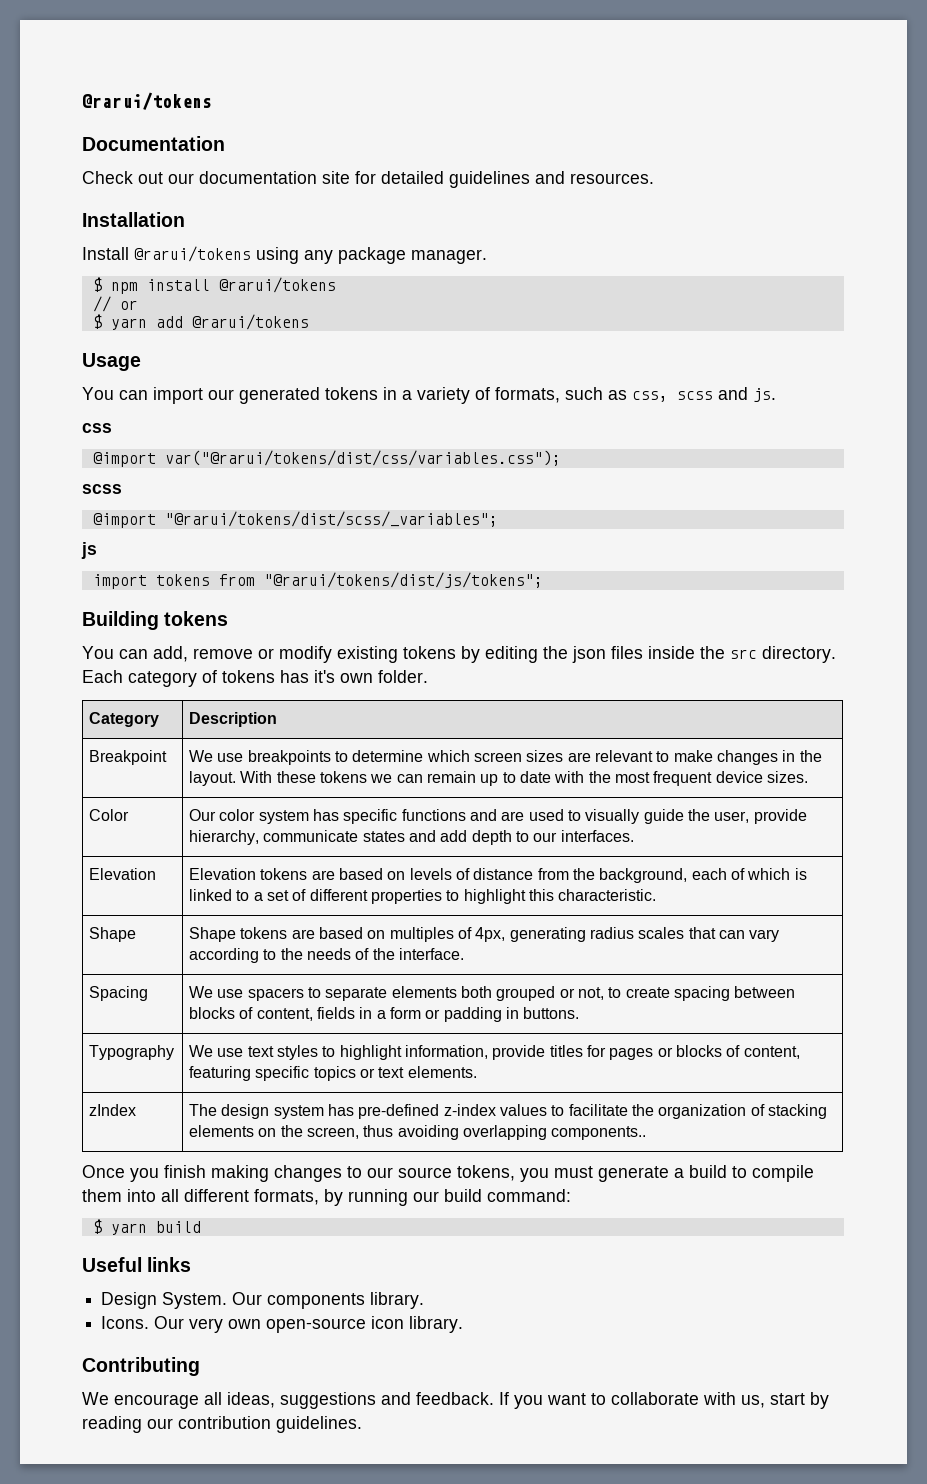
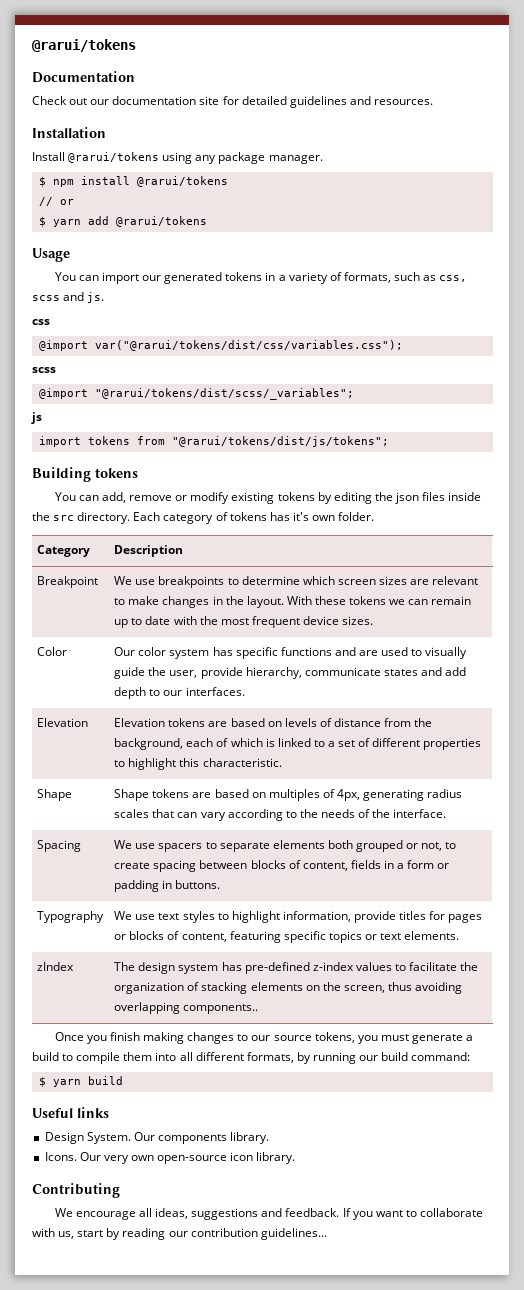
[276,1416,362,1433] guidelines. -> [260,1228,327,1240] guidelines...

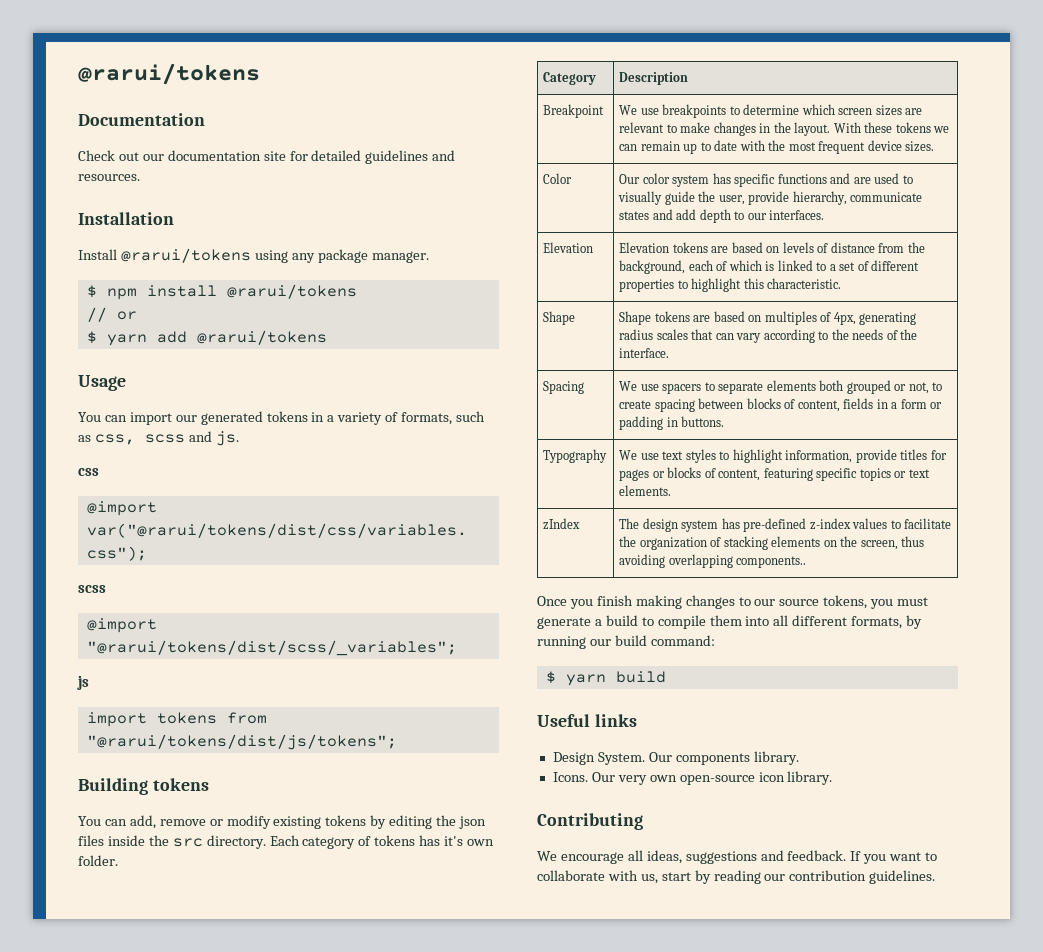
[260,1228,327,1240] guidelines... -> [869,870,936,884] guidelines.

